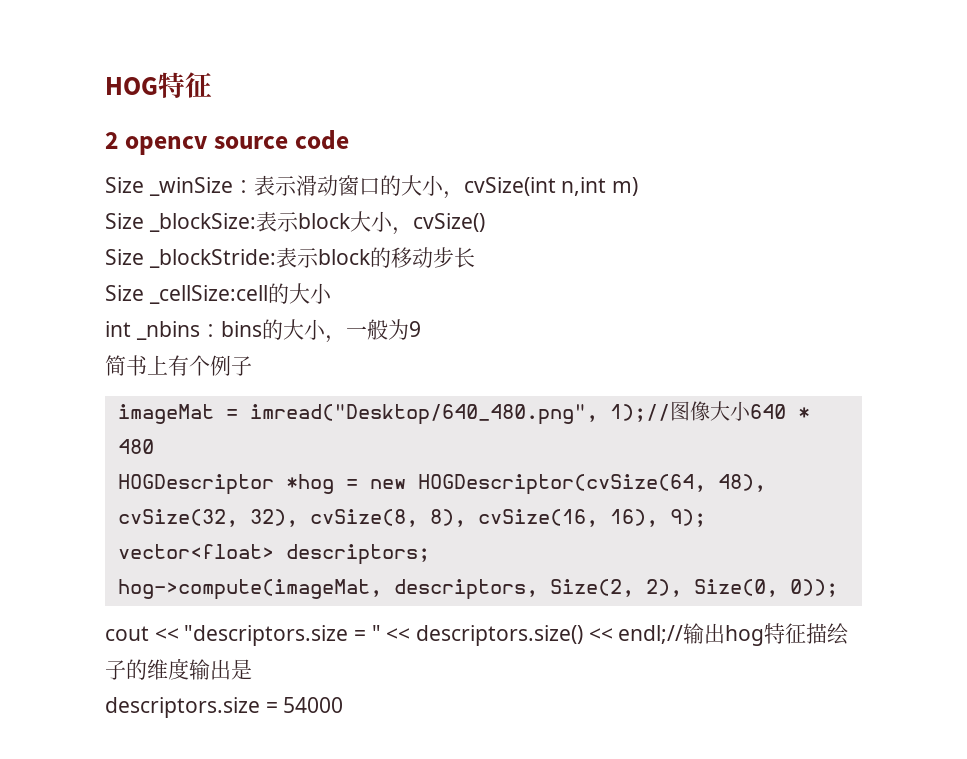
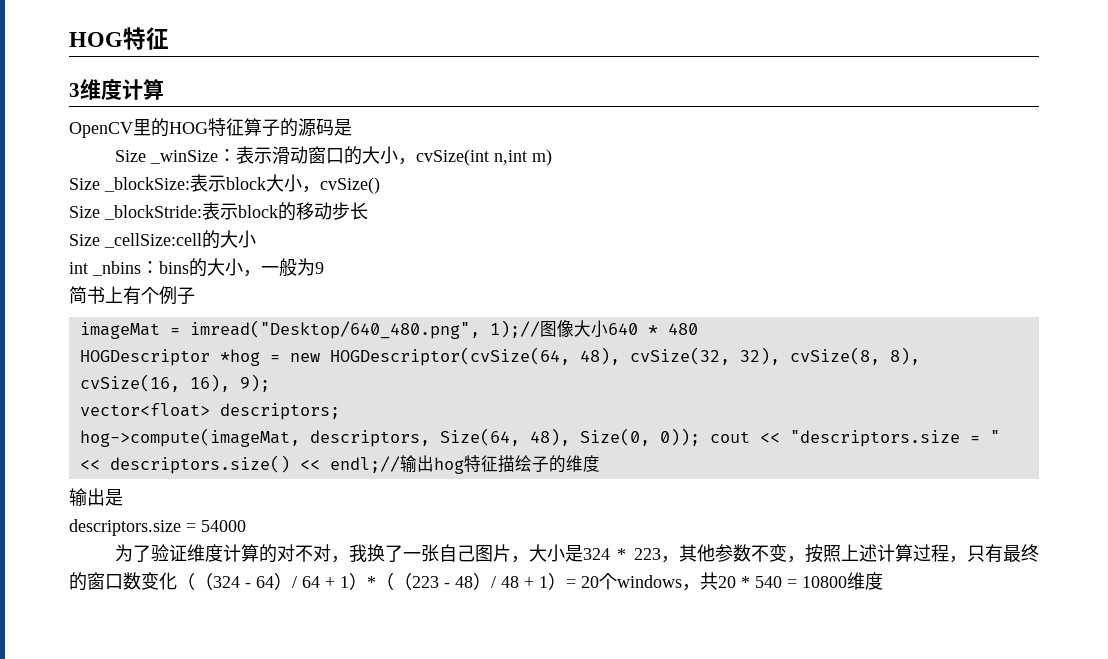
[105,130,349,155] 2 opencv source code -> [69,79,164,100] [69,118,352,138] 3维度计算 // OpenCV里的HOG特征算子的源码是
[549,579,682,597] Size(2, 2), -> [439,428,570,446] Size(64, 48),
(838, 588) // -> (700, 437) none
(189, 669) none -> (600, 463) //
(344, 705) none -> [114,544,1039,563] [69,572,883,591] // 为了验证维度计算的对不对，我换了一张自己图片，大小是324 * 223，其他参数不变，按照上述计算过程，只有最终的窗口数变化（（324 - 64）/ 64 + 1）*（（223 - 48）/ 48 + 1）= 20个windows，共20 * 540 = 10800维度

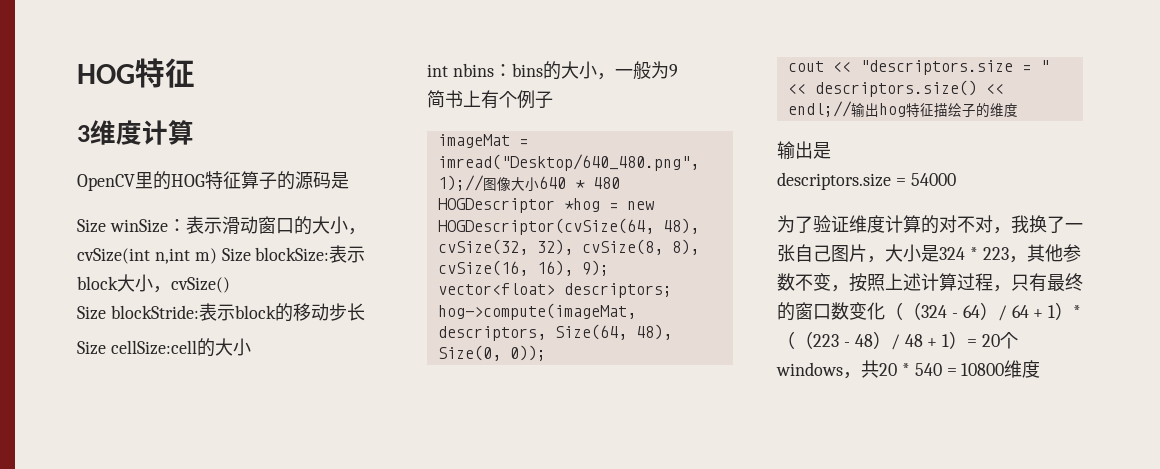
[149,150,218,164] _winSize -> [109,219,168,233] winSize
[69,177,190,192] // Size _blockSize: -> [221,247,330,262] Size blockSize:
[104,205,202,220] _blockStride: -> [110,305,199,319] blockStride:
[104,233,202,248] _cellSize:cell -> [110,340,197,355] cellSize:cell
[92,261,141,276] _nbins -> [452,63,494,77] nbins
(700, 437) none -> (546, 353) //

